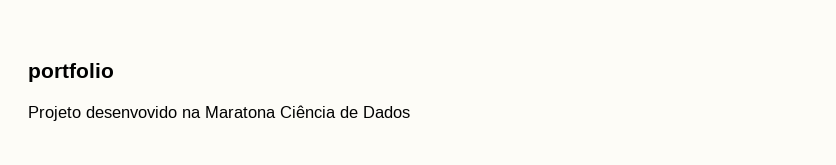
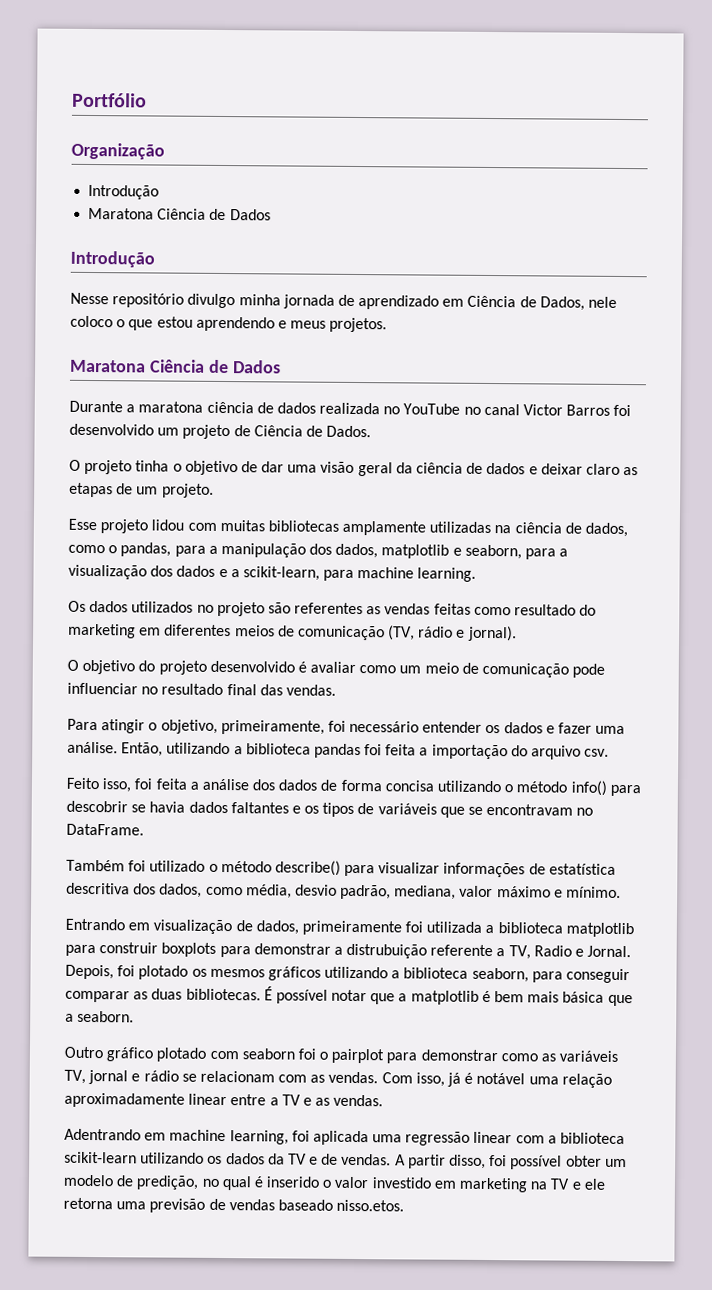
[28,63,114,82] [28,105,410,121] portfolio // Projeto desenvovido na Maratona Ciência de Dados -> [72,92,147,108] [71,142,165,160] [88,184,160,200] [88,207,271,221] [70,250,155,268] [70,292,618,311] [70,315,388,333] [70,359,281,374] [69,400,632,417] [69,423,372,440] [69,459,639,477] [69,482,214,498] [68,518,629,538] [68,542,569,560] [68,564,477,582] [68,600,597,617] [68,623,517,642] [67,659,606,678] [67,682,336,696] [67,718,626,735] [67,741,610,760] [66,777,641,797] [66,800,594,818] [66,823,144,836] [66,859,616,878] [66,882,622,900] [65,918,634,938] [65,942,632,960] [65,964,631,984] [65,986,633,1007] [65,1010,135,1023] [64,1046,619,1064] [64,1069,612,1088] [64,1092,384,1108] [64,1128,626,1146] [64,1151,627,1170] [63,1174,606,1193] [63,1197,405,1213] Portfólio // Organização // Introdução // Maratona Ciência de Dados // Introdução // Nesse repositório divulgo minha jornada de aprendizado em Ciência de Dados, nele coloco o que estou aprendendo e meus projetos. // Maratona Ciência de Dados // Durante a maratona ciência de dados realizada no YouTube no canal Victor Barros foi desenvolvido um projeto de Ciência de Dados. // O projeto tinha o objetivo de dar uma visão geral da ciência de dados e deixar claro as etapas de um projeto. // Esse projeto lidou com muitas bibliotecas amplamente utilizadas na ciência de dados, como o pandas, para a manipulação dos dados, matplotlib e seaborn, para a visualização dos dados e a scikit-learn, para machine learning. // Os dados utilizados no projeto são referentes as vendas feitas como resultado do marketing em diferentes meios de comunicação (TV, rádio e jornal). // O objetivo do projeto desenvolvido é avaliar como um meio de comunicação pode influenciar no resultado final das vendas. // Para atingir o objetivo, primeiramente, foi necessário entender os dados e fazer uma análise. Então, utilizando a biblioteca pandas foi feita a importação do arquivo csv. // Feito isso, foi feita a análise dos dados de forma concisa utilizando o método info() para descobrir se havia dados faltantes e os tipos de variáveis que se encontravam no DataFrame. // Também foi utilizado o método describe() para visualizar informações de estatística descritiva dos dados, como média, desvio padrão, mediana, valor máximo e mínimo. // Entrando em visualização de dados, primeiramente foi utilizada a biblioteca matplotlib para construir boxplots para demonstrar a distrubuição referente a TV, Radio e Jornal. Depois, foi plotado os mesmos gráficos utilizando a biblioteca seaborn, para conseguir comparar as duas bibliotecas. É possível notar que a matplotlib é bem mais básica que a seaborn. // Outro gráfico plotado com seaborn foi o pairplot para demonstrar como as variáveis TV, jornal e rádio se relacionam com as vendas. Com isso, já é notável uma relação aproximadamente linear entre a TV e as vendas. // Adentrando em machine learning, foi aplicada uma regressão linear com a biblioteca scikit-learn utilizando os dados da TV e de vendas. A partir disso, foi possível obter um modelo de predição, no qual é inserido o valor investido em marketing na TV e ele retorna uma previsão de vendas baseado nisso.etos.

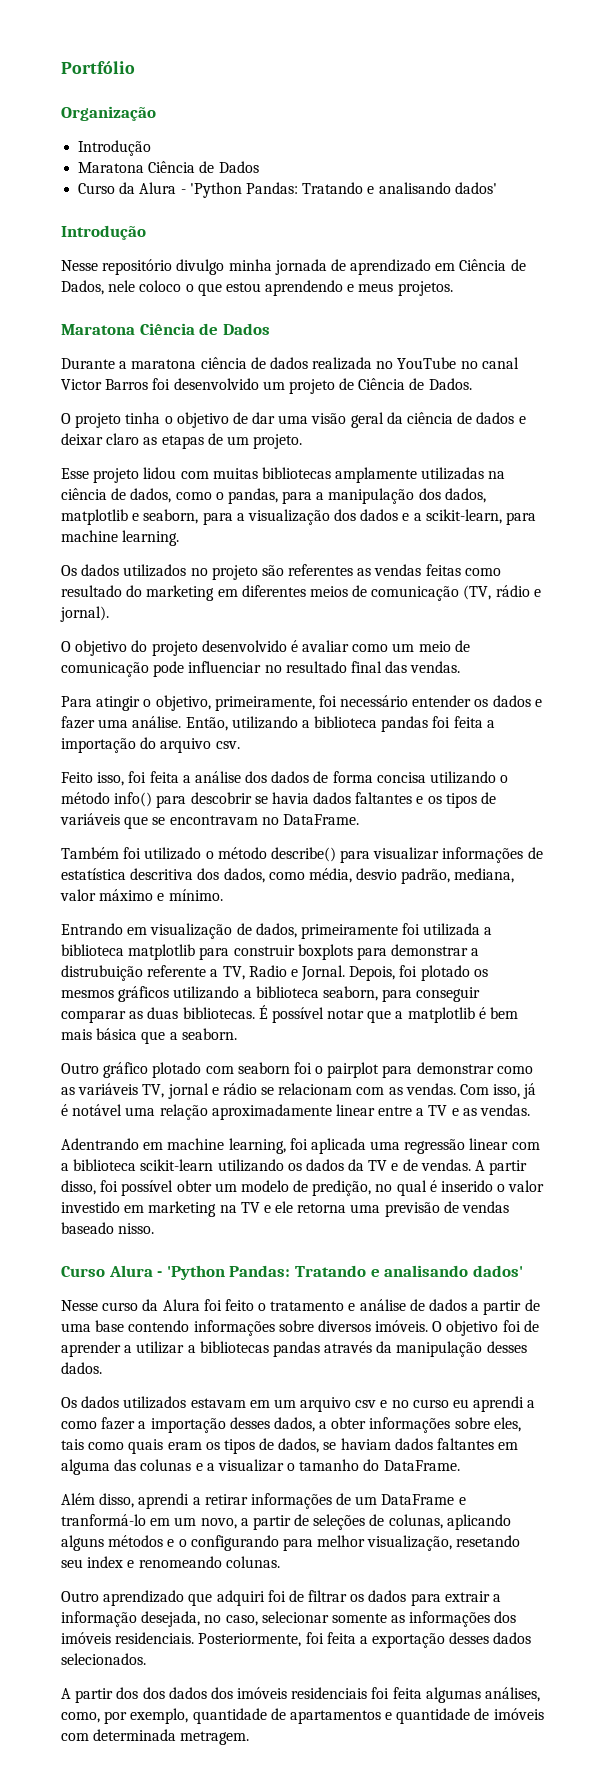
(271, 215) none -> [78,182,497,198] // Curso da Alura - 'Python Pandas: Tratando e analisando dados'
[336,1199,405,1212] nisso.etos. -> [118,1223,155,1234] [61,1265,523,1280] [61,1299,540,1315] [61,1320,539,1336] [61,1341,527,1357] [61,1362,102,1374] [61,1396,536,1412] [61,1417,521,1433] [61,1438,519,1454] [61,1459,460,1475] [61,1493,466,1509] [61,1514,511,1530] [61,1535,521,1551] [61,1556,280,1568] [61,1590,502,1606] [61,1611,517,1627] [61,1632,532,1648] [61,1653,146,1665] [61,1687,541,1703] [61,1708,544,1724] [61,1729,250,1745] nisso. // Curso Alura - 'Python Pandas: Tratando e analisando dados' // Nesse curso da Alura foi feito o tratamento e análise de dados a partir de uma base contendo informações sobre diversos imóveis. O objetivo foi de aprender a utilizar a bibliotecas pandas através da manipulação desses dados. // Os dados utilizados estavam em um arquivo csv e no curso eu aprendi a como fazer a importação desses dados, a obter informações sobre eles, tais como quais eram os tipos de dados, se haviam dados faltantes em alguma das colunas e a visualizar o tamanho do DataFrame. // Além disso, aprendi a retirar informações de um DataFrame e tranformá-lo em um novo, a partir de seleções de colunas, aplicando alguns métodos e o configurando para melhor visualização, resetando seu index e renomeando colunas. // Outro aprendizado que adquiri foi de filtrar os dados para extrair a informação desejada, no caso, selecionar somente as informações dos imóveis residenciais. Posteriormente, foi feita a exportação desses dados selecionados. // A partir dos dos dados dos imóveis residenciais foi feita algumas análises, como, por exemplo, quantidade de apartamentos e quantidade de imóveis com determinada metragem.

